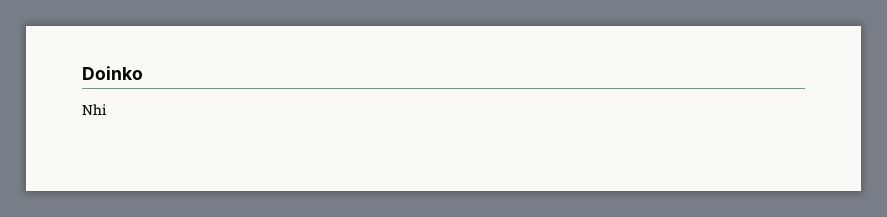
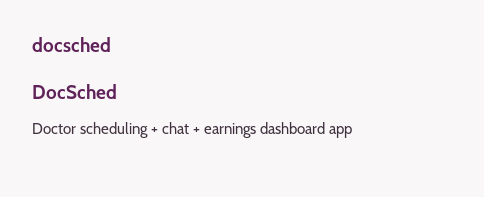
[82,66,143,80] [82,104,107,115] Doinko // Nhi -> [32,37,111,52] [32,84,117,99] [32,122,353,138] docsched // DocSched // Doctor scheduling + chat + earnings dashboard app

